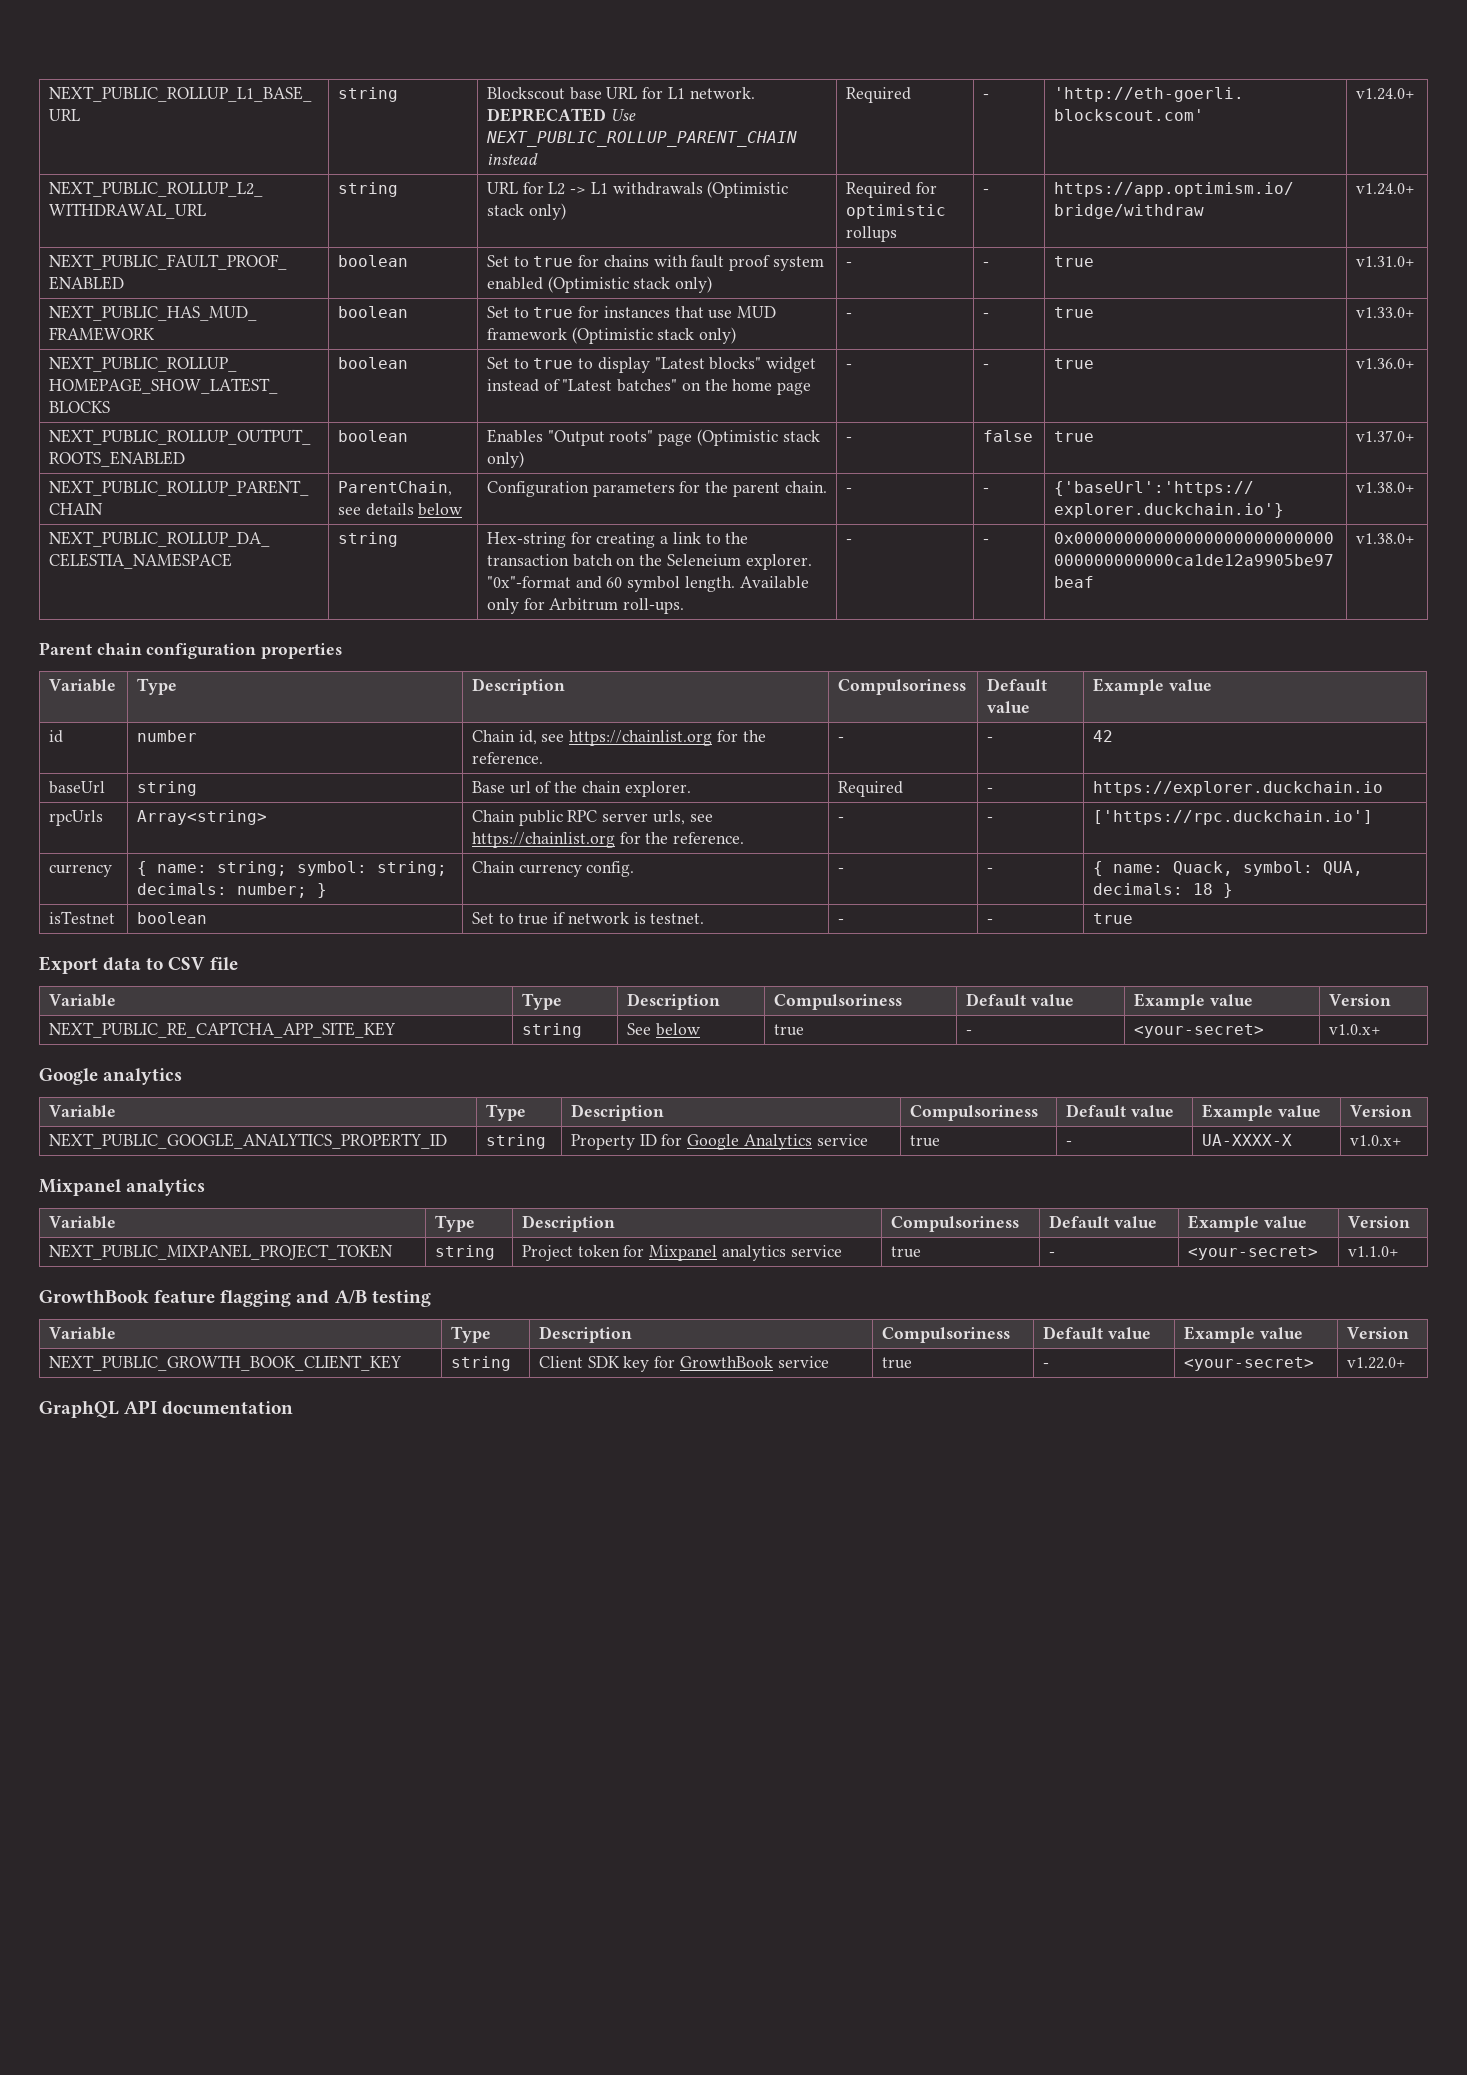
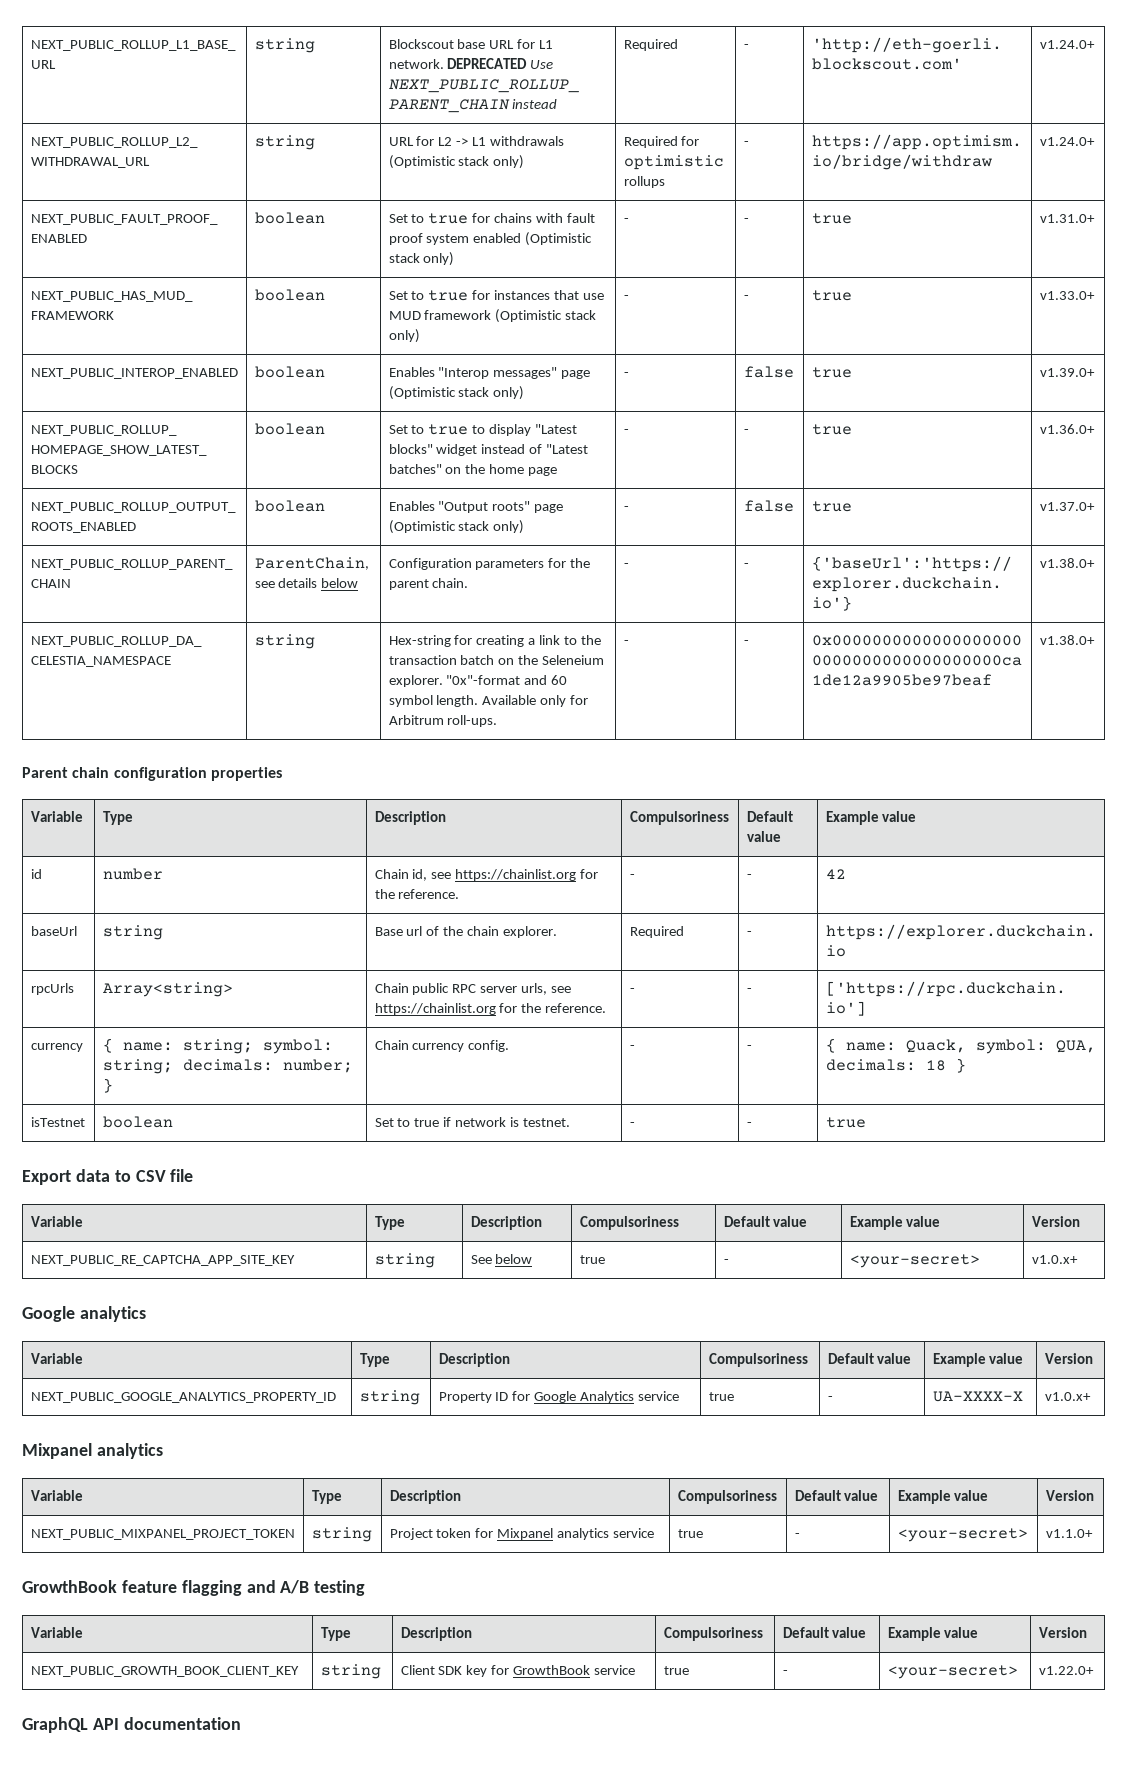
(1416, 312) none -> [30,368,238,379] [254,366,325,378] [388,367,591,379] [388,386,525,400] [623,372,629,377] [743,366,794,378] [811,367,852,378] [1039,368,1095,377] // NEXT_PUBLIC_INTEROP_ENABLED | boolean | Enables "Interop messages" page (Optimistic stack only) | - | false | true | v1.39.0+

